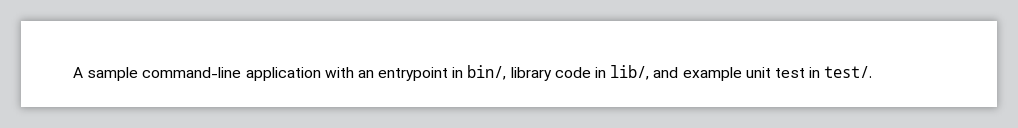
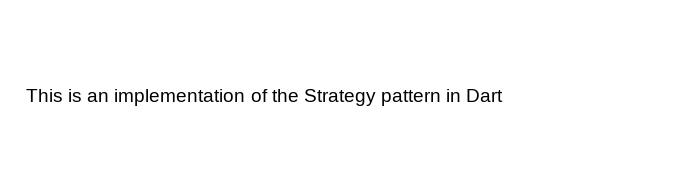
[73,65,873,81] A sample command-line application with an entrypoint in bin/, library code in lib/, and example unit test in test/. -> [26,89,504,106] This is an implementation of the Strategy pattern in Dart

